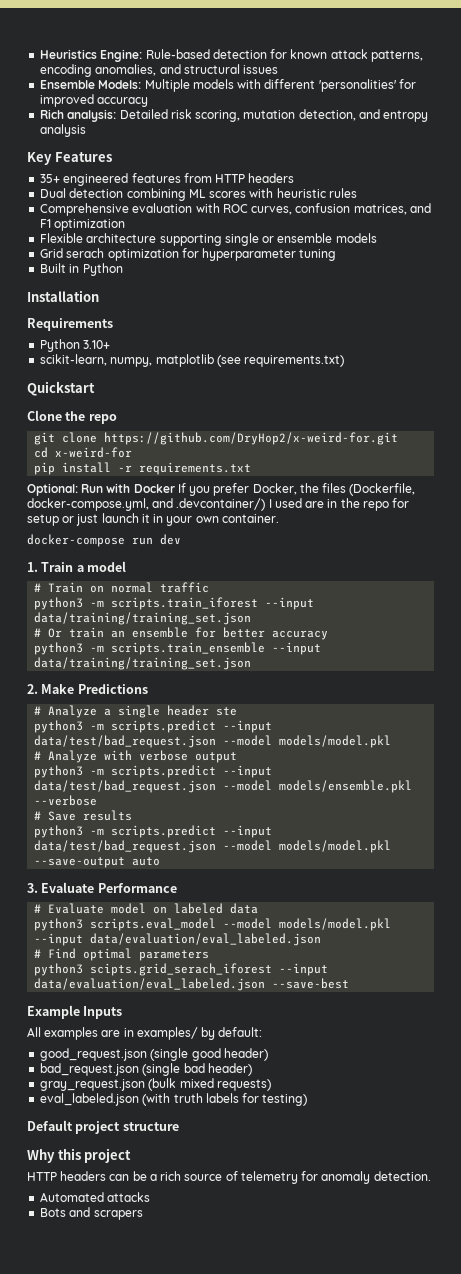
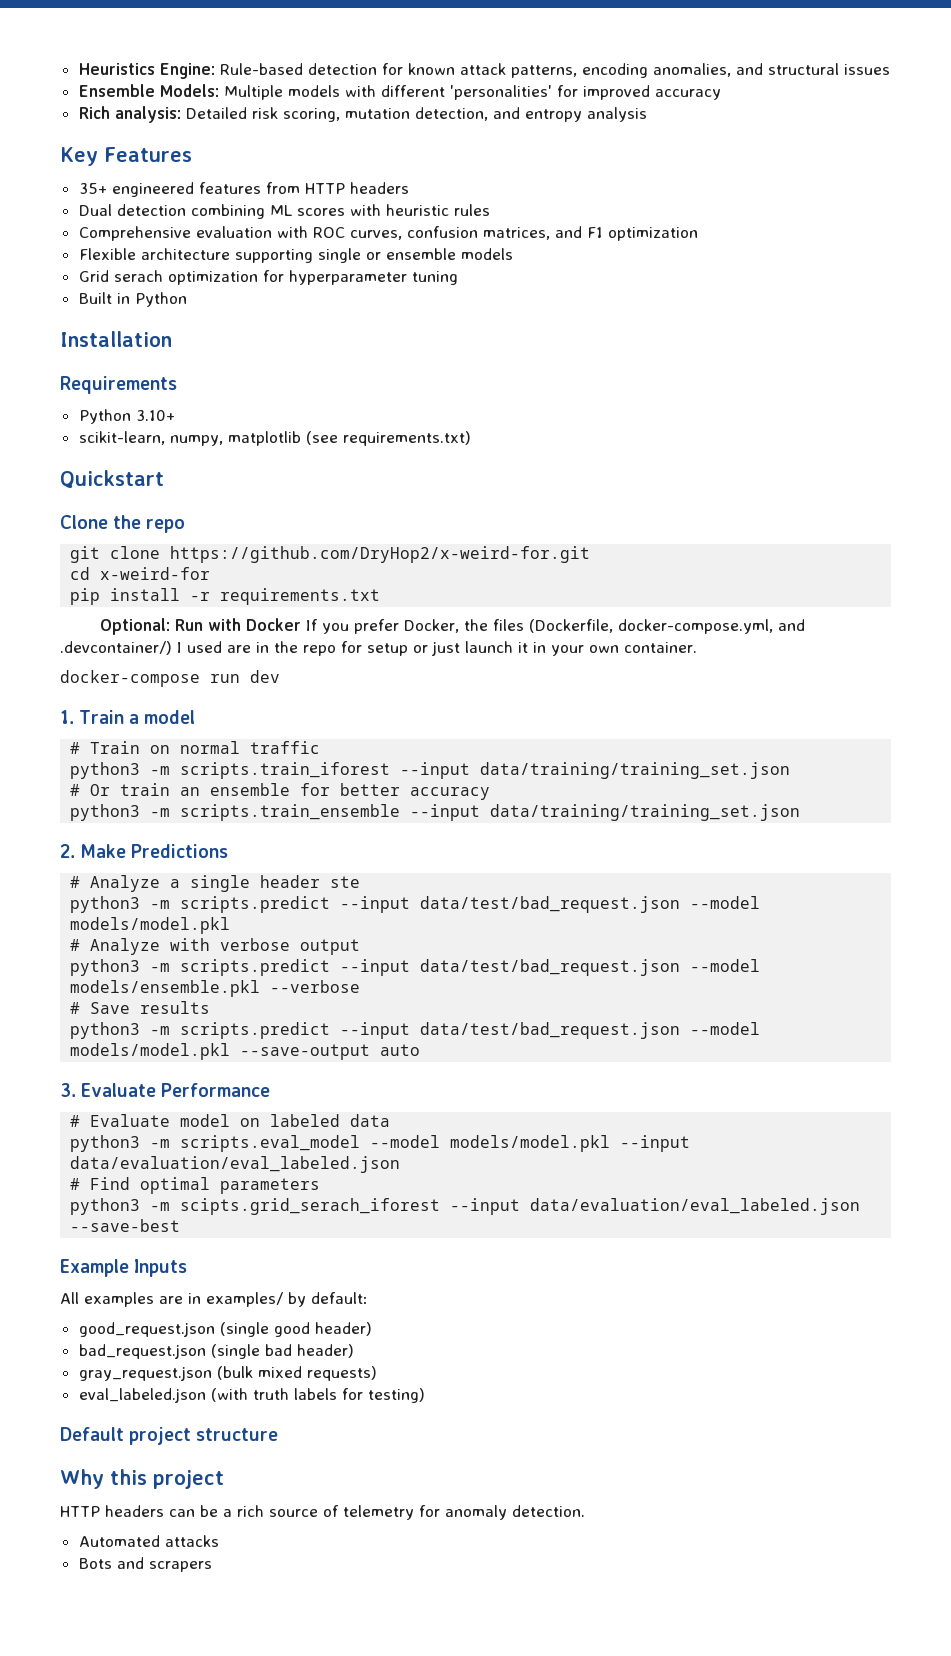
(84, 924) none -> [150,1139,171,1148] -m
(84, 969) none -> [150,1202,171,1211] -m

